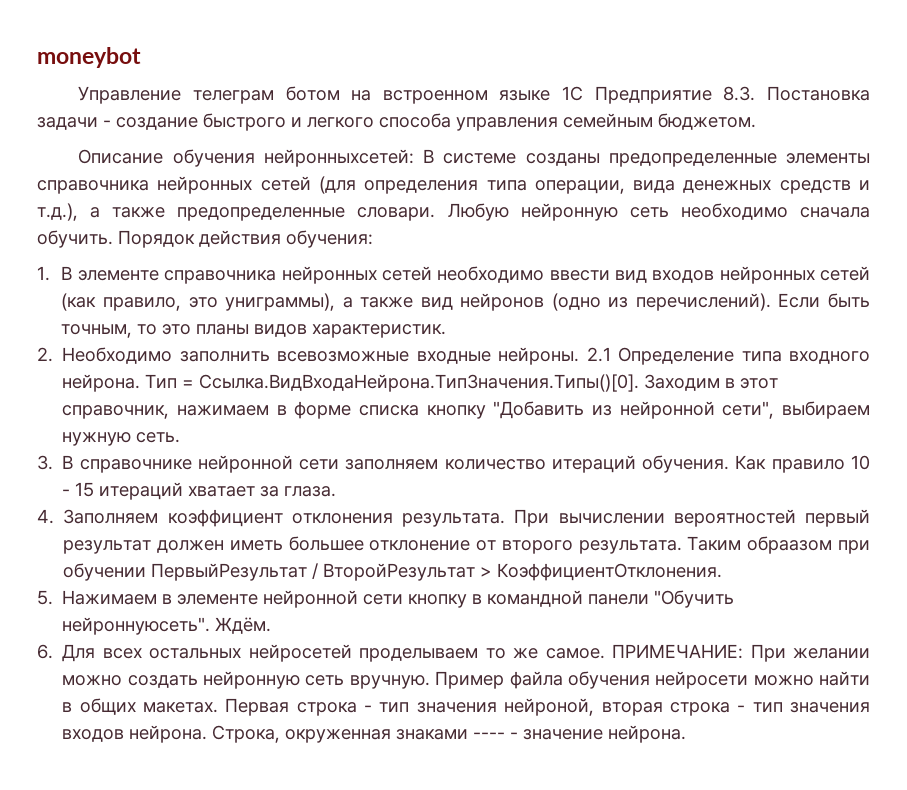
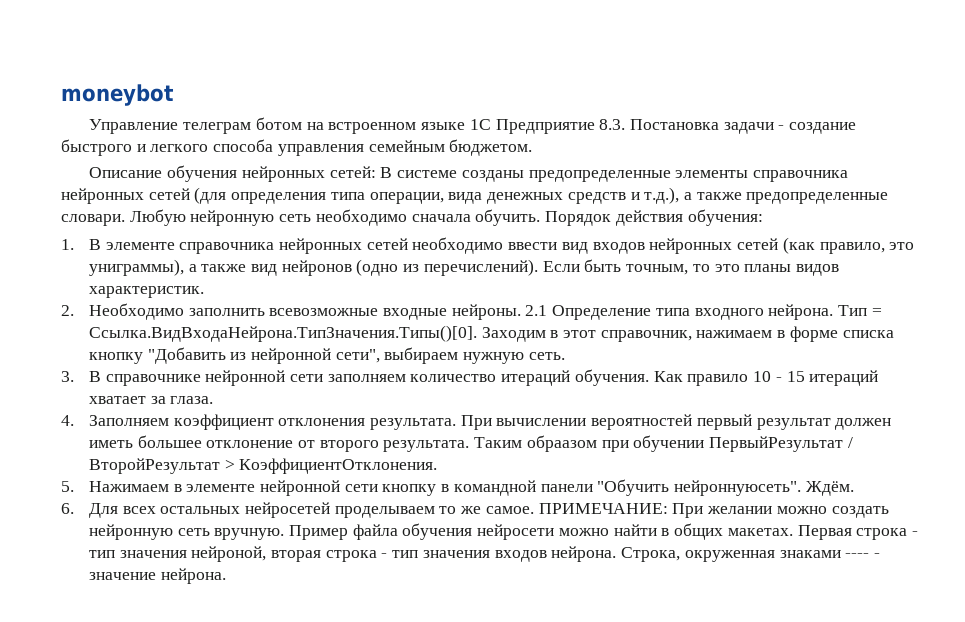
[263,149,414,167] нейронныхсетей: -> [241,166,376,182] нейронных сетей:

